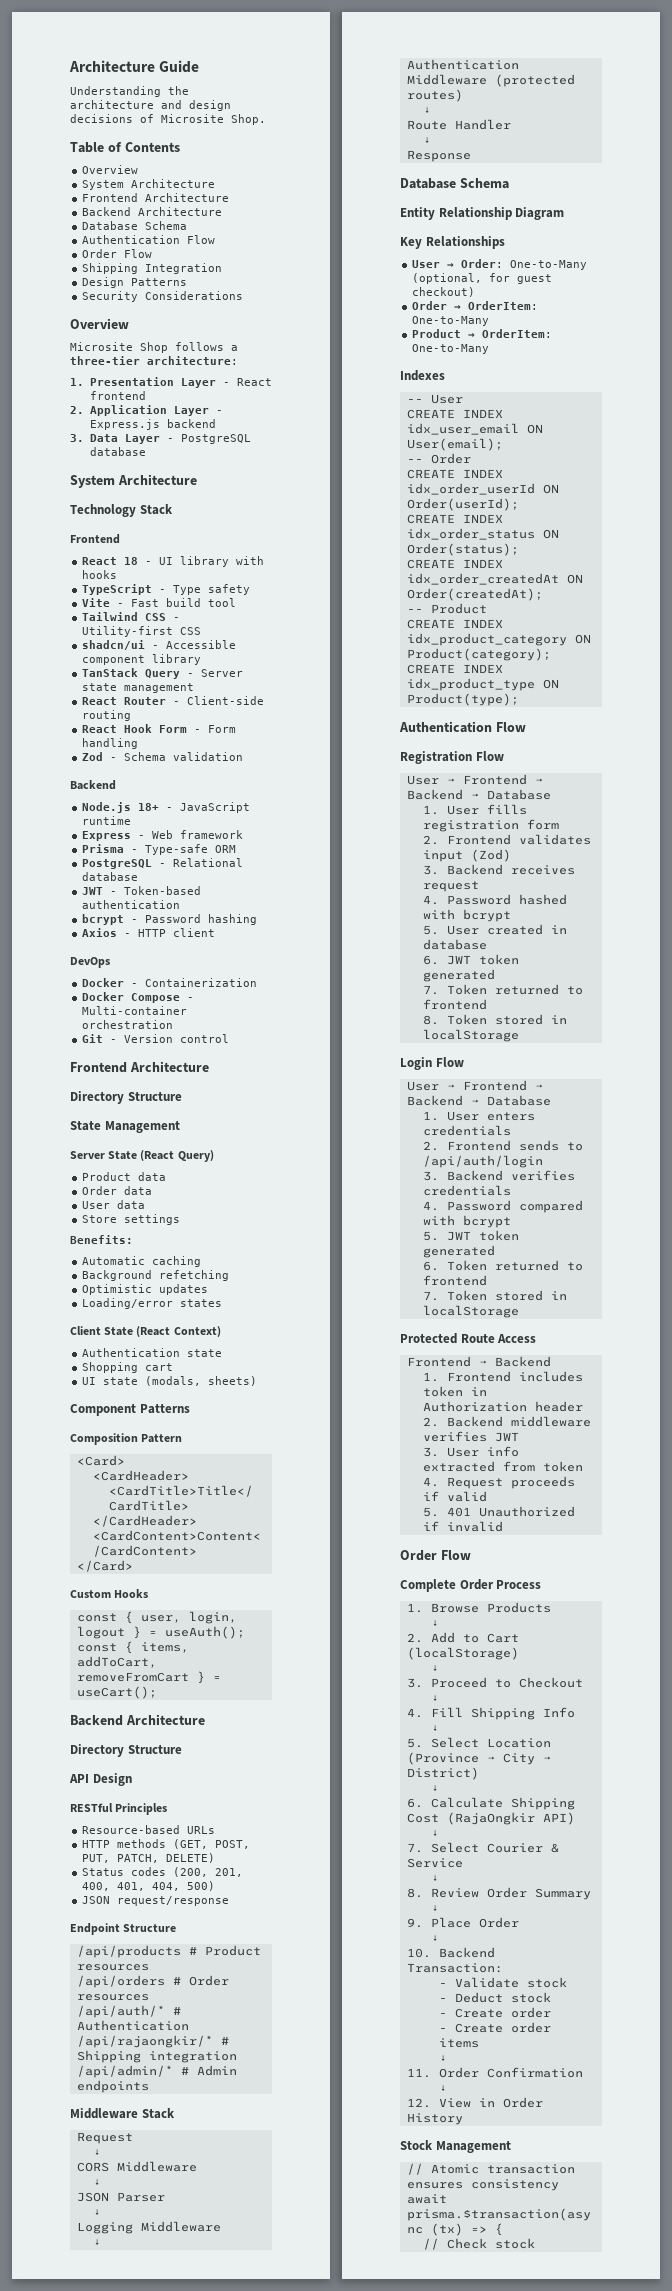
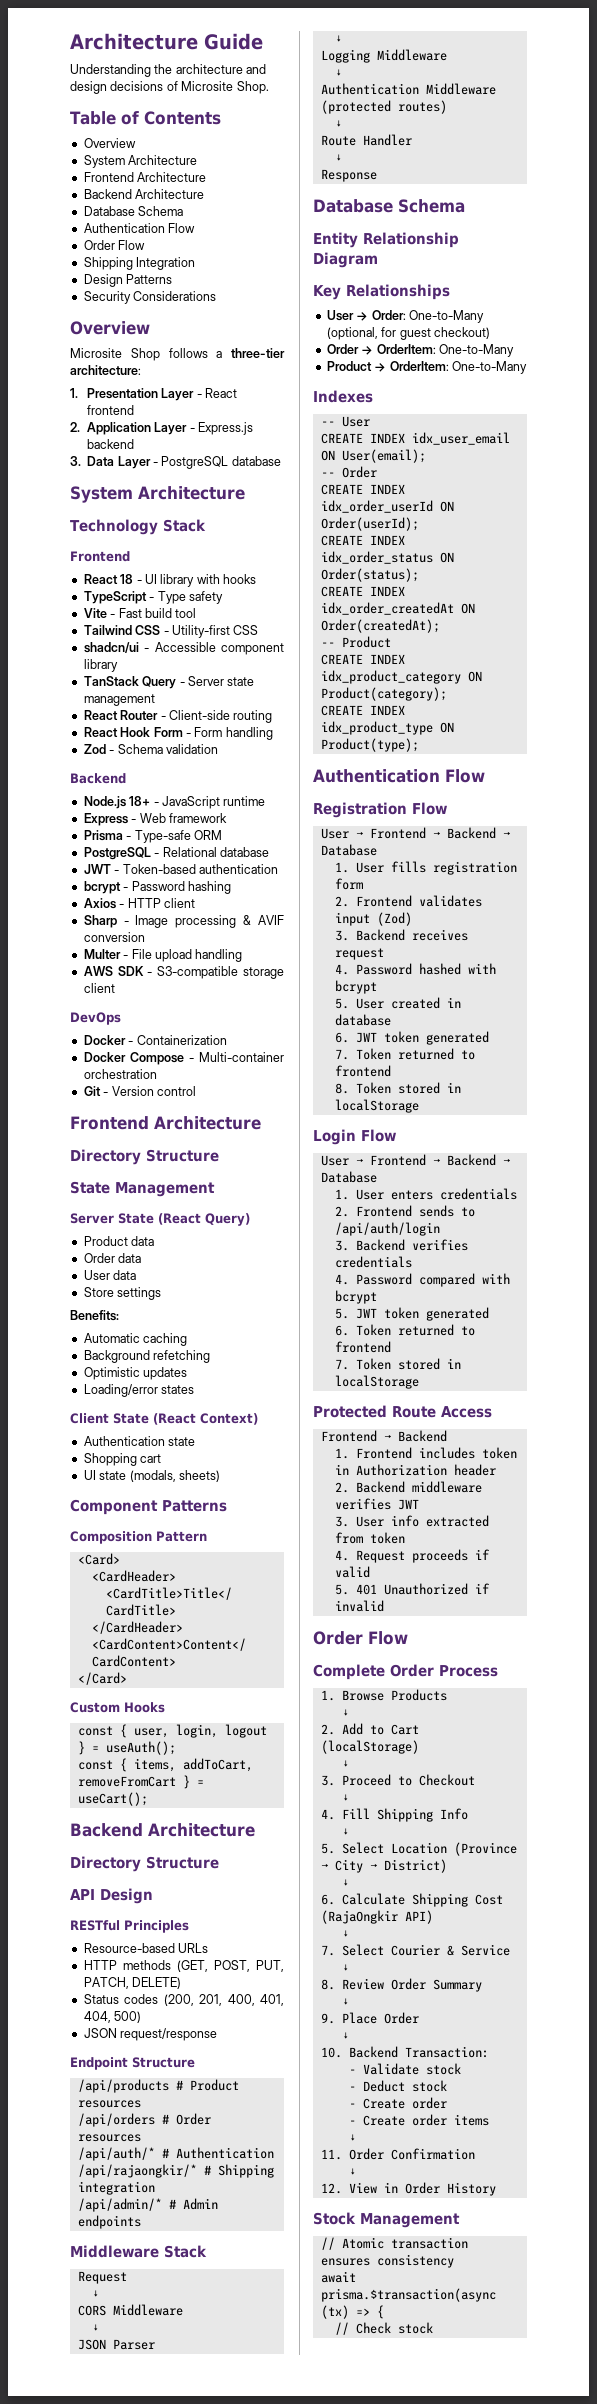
(216, 932) none -> [83,915,284,928] [83,932,145,942] [83,949,243,962] [83,966,284,979] [83,983,115,993] // Sharp - Image processing & AVIF conversion // Multer - File upload handling // AWS SDK - S3-compatible storage client

